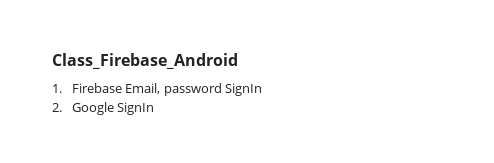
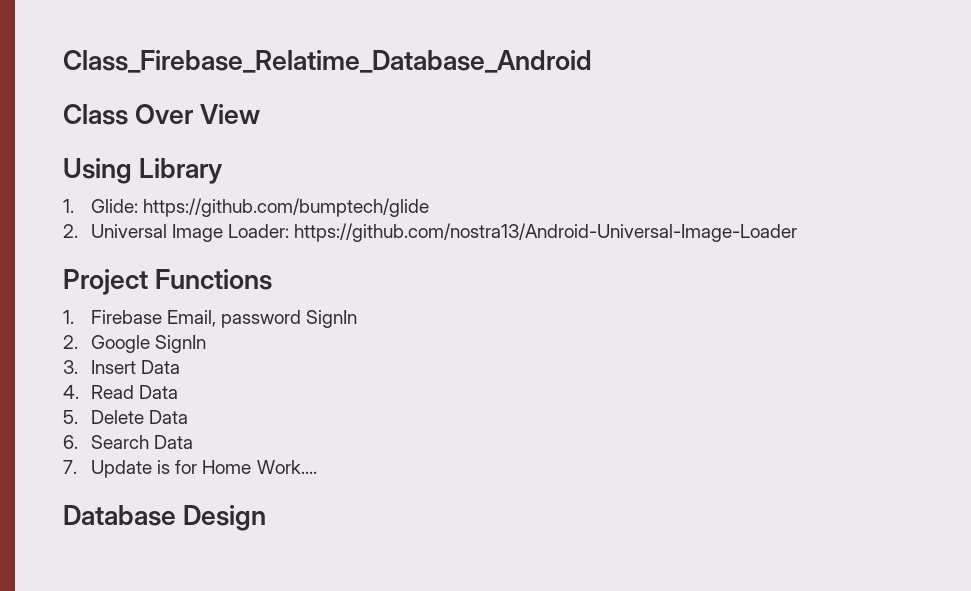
[52,53,238,69] Class_Firebase_Android -> [63,50,592,73] [63,104,261,125] [63,158,224,184] [63,198,430,217] [63,223,798,242] [63,269,273,295] Class_Firebase_Relatime_Database_Android // Class Over View // Using Library // 1. Glide: https://github.com/bumptech/glide // 2. Universal Image Loader: https://github.com/nostra13/Android-Universal-Image-Loader // Project Functions
(155, 108) none -> [63,360,181,374] [63,385,179,399] [63,410,189,424] [63,435,194,449] [63,460,317,478] [63,505,267,531] // 3. Insert Data // 4. Read Data // 5. Delete Data // 6. Search Data // 7. Update is for Home Work.... // Database Design

